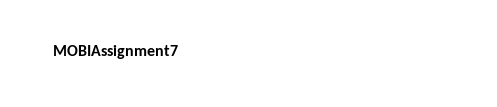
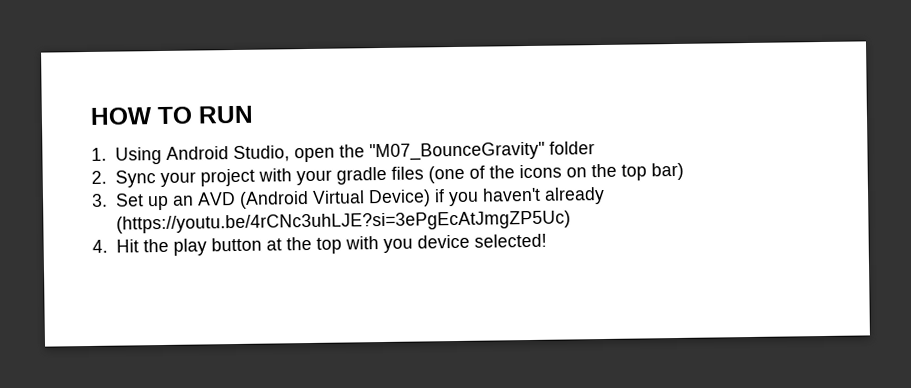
[53,45,178,59] MOBIAssignment7 -> [90,105,254,125] [91,141,595,165] [91,162,684,188] [91,186,605,211] [115,210,571,234] [92,233,547,256] HOW TO RUN // 1. Using Android Studio, open the "M07_BounceGravity" folder // 2. Sync your project with your gradle files (one of the icons on the top bar) // 3. Set up an AVD (Android Virtual Device) if you haven't already (https://youtu.be/4rCNc3uhLJE?si=3ePgEcAtJmgZP5Uc) // 4. Hit the play button at the top with you device selected!

